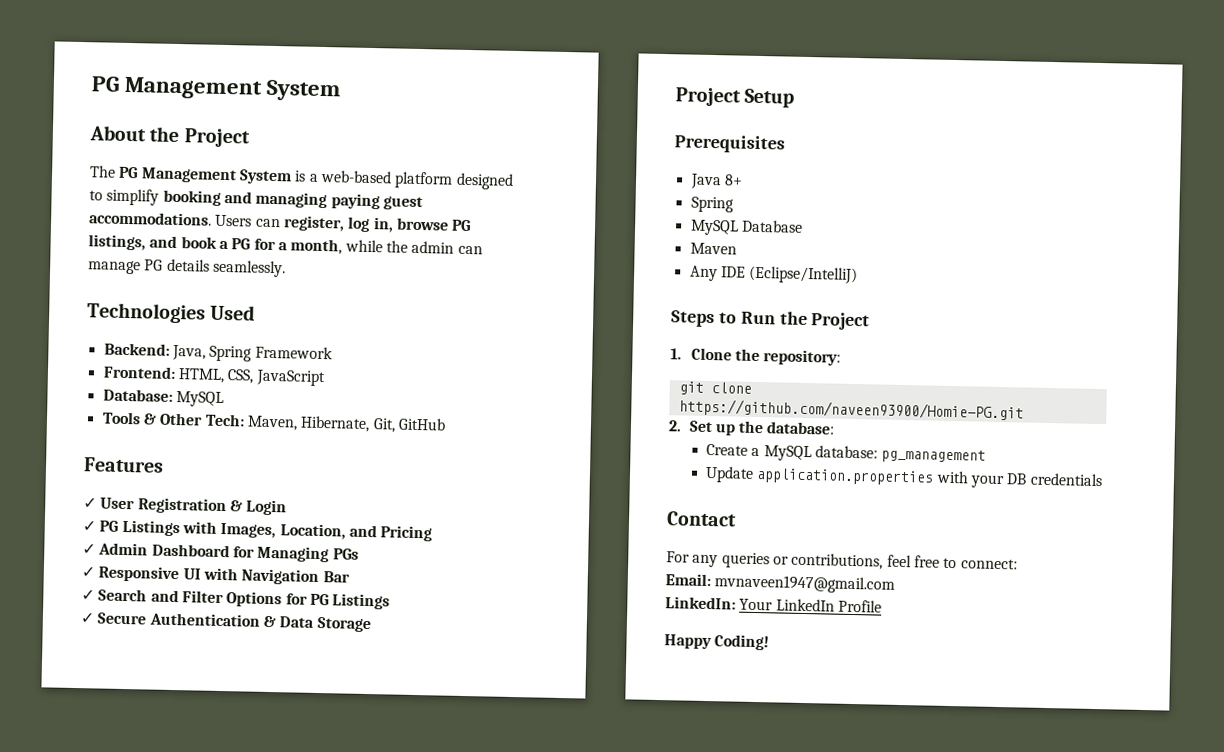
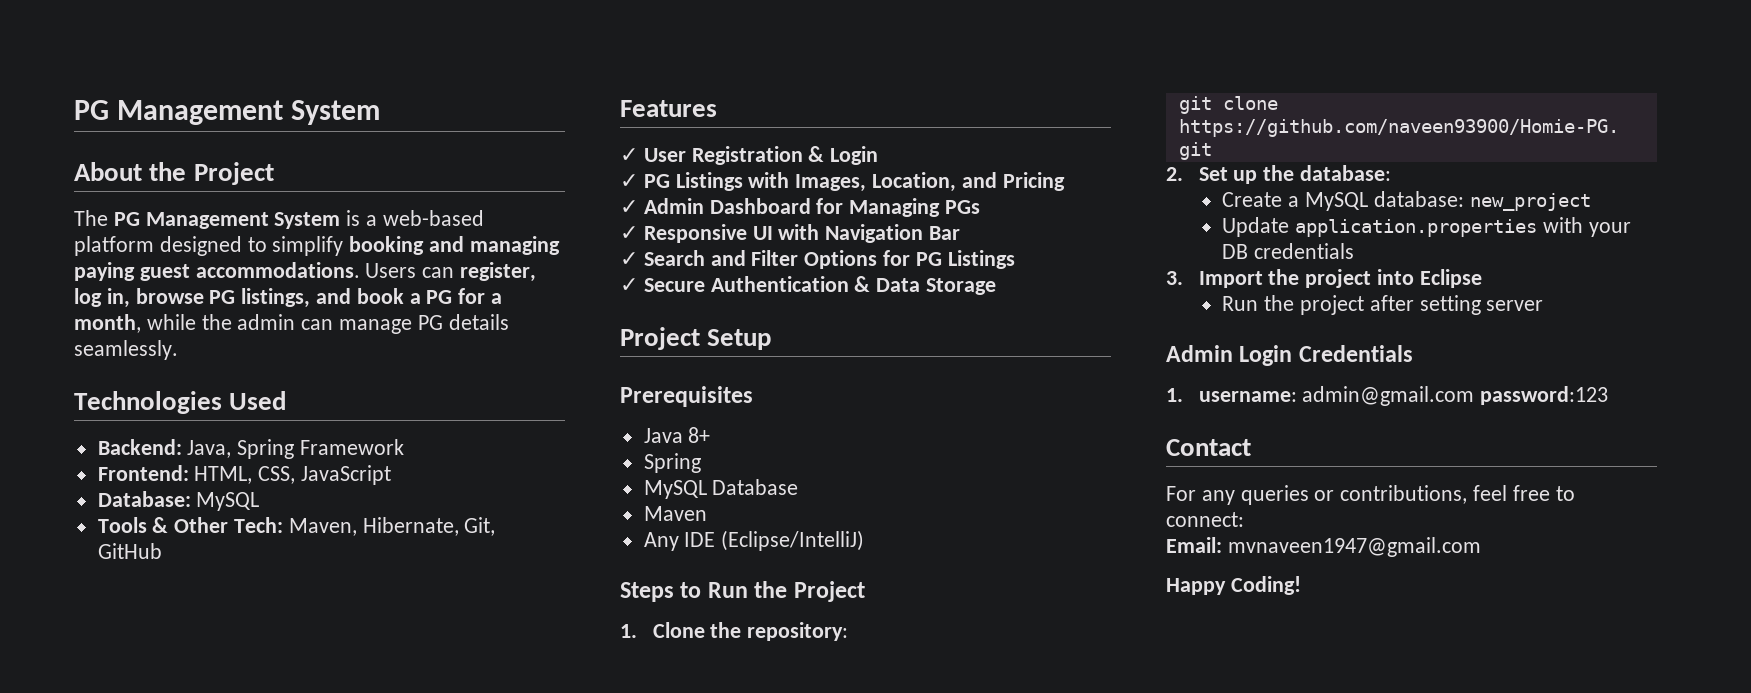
[881,448,987,464] pg_management -> [1469,193,1591,211] new_project
(1103, 479) none -> [1166,269,1482,288] [1222,295,1544,315] [1166,345,1413,366] [1166,386,1609,406] // 3. Import the project into Eclipse // Run the project after setting server // Admin Login Credentials // 1. username: admin@gmail.com password:123
[665,596,882,613] // LinkedIn: Your LinkedIn Profile -> (1481, 547) none

